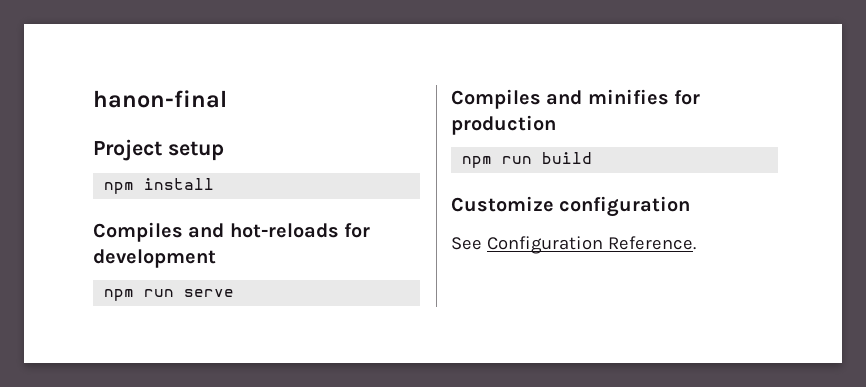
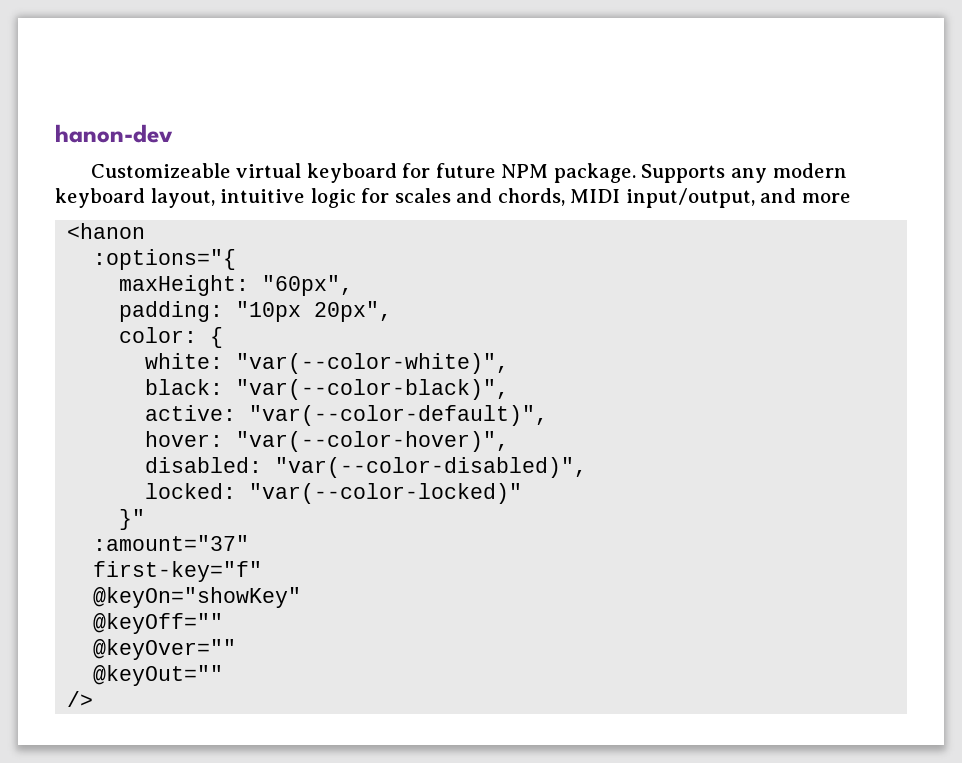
[93,90,227,108] [93,139,224,161] [104,178,215,194] [93,222,371,242] [93,249,216,268] [104,289,235,301] [451,89,701,109] [451,115,556,135] [462,152,593,168] [451,196,691,217] [451,236,696,254] hanon-final // Project setup // npm install // Compiles and hot-reloads for development // npm run serve // Compiles and minifies for production // npm run build // Customize configuration // See Configuration Reference. -> [55,124,173,143] [90,163,847,183] [55,188,851,208] [67,223,146,239] [93,249,237,270] [119,275,354,296] [119,301,393,322] [119,327,224,348] [145,353,510,374] [145,379,510,400] [145,405,549,426] [145,431,510,452] [145,457,588,478] [145,483,523,504] [119,509,146,530] [93,535,250,551] [93,561,263,582] [93,587,302,608] [93,613,224,634] [93,639,237,660] [93,665,224,686] [67,691,94,707] hanon-dev // Customizeable virtual keyboard for future NPM package. Supports any modern keyboard layout, intuitive logic for scales and chords, MIDI input/output, and more // <hanon // :options="{ // maxHeight: "60px", // padding: "10px 20px", // color: { // white: "var(--color-white)", // black: "var(--color-black)", // active: "var(--color-default)", // hover: "var(--color-hover)", // disabled: "var(--color-disabled)", // locked: "var(--color-locked)" // }" // :amount="37" // first-key="f" // @keyOn="showKey" // @keyOff="" // @keyOver="" // @keyOut="" // />

